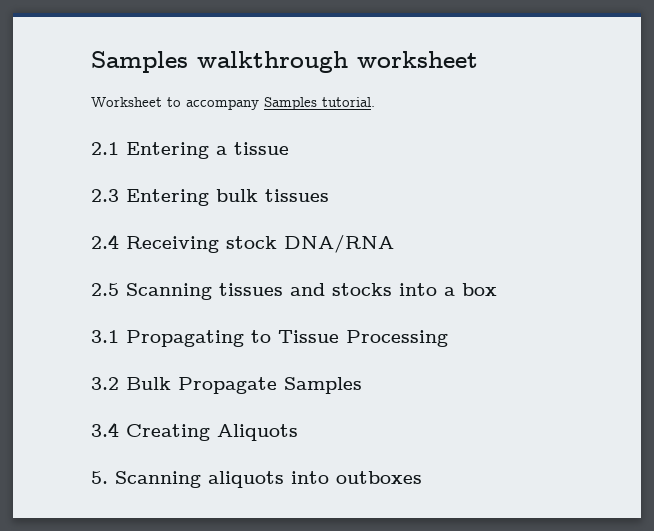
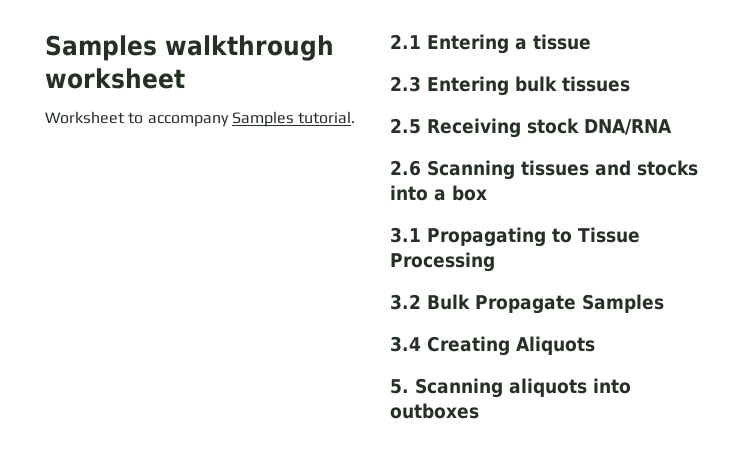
[91,234,119,249] 2.4 -> [390,118,421,134] 2.5
[91,283,119,296] 2.5 -> [390,160,421,176] 2.6

